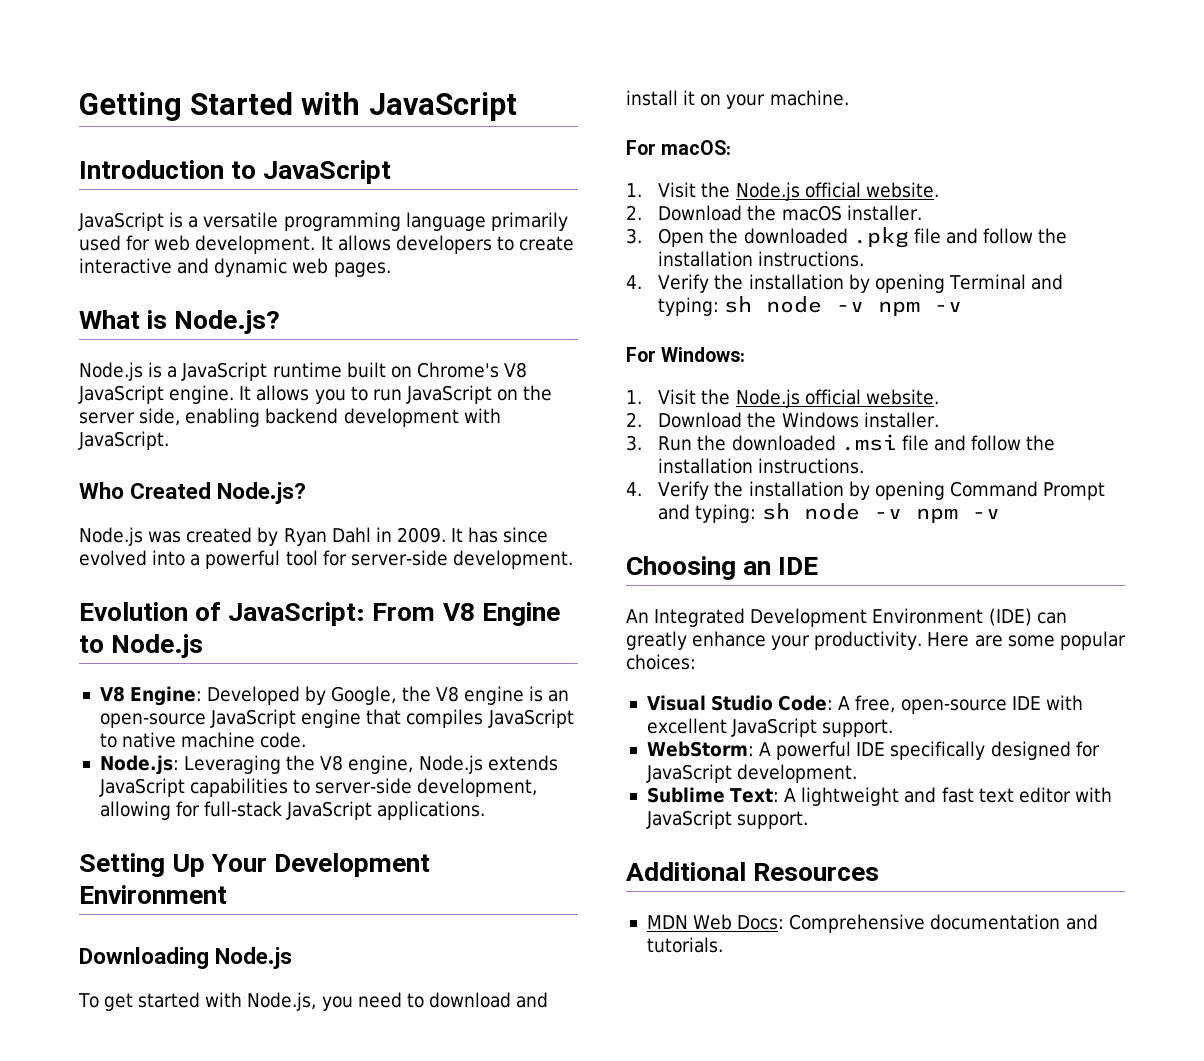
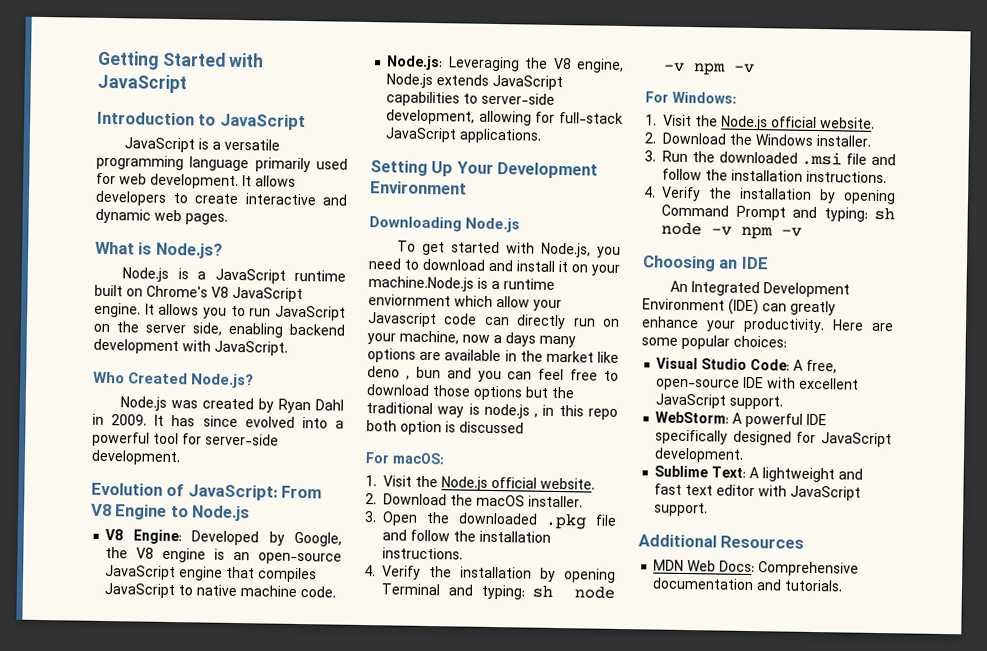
[769,90,849,106] machine. -> [368,276,555,292] [368,294,562,312] [367,312,620,330] [367,330,576,348] [367,348,619,363] [367,366,619,383] [366,384,575,401] [366,402,618,420] [366,420,524,436] machine.Node.js is a runtime enviornment which allow your Javascript code can directly run on your machine, now a days many options are available in the market like deno , bun and you can feel free to download those options but the traditional way is node.js , in this repo both option is discussed

